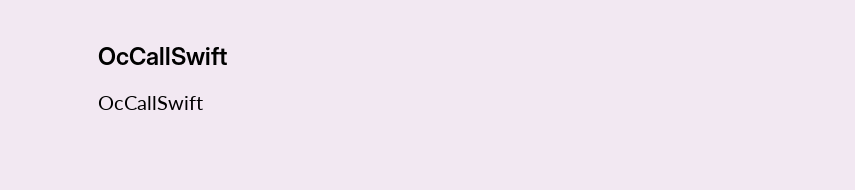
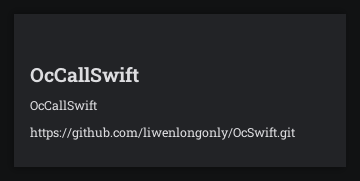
(203, 103) none -> [30,127,296,140] // https://github.com/liwenlongonly/OcSwift.git

